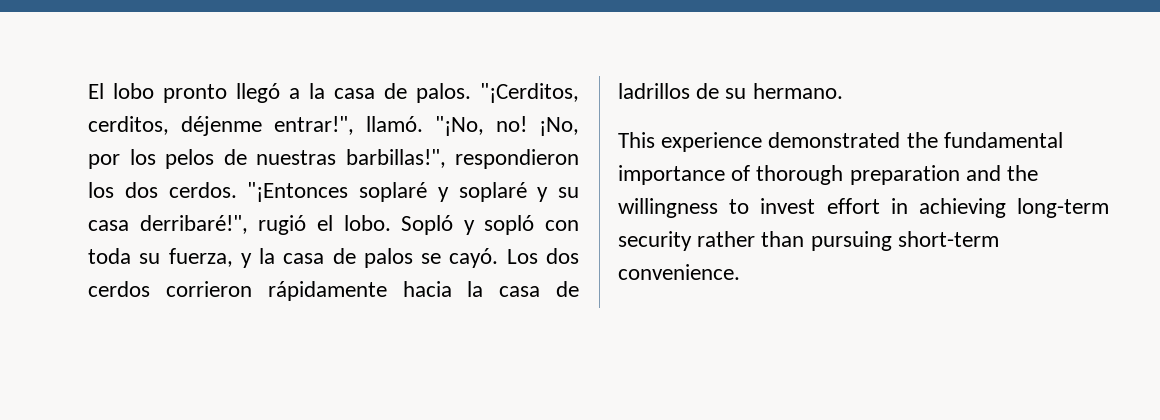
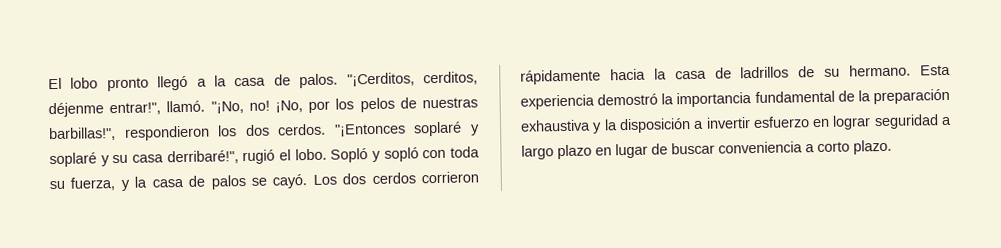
[618,132,1063,152] [618,165,1039,185] [618,198,1109,218] [618,231,999,251] [618,264,740,280] // This experience demonstrated the fundamental importance of thorough preparation and the willingness to invest effort in achieving long-term security rather than pursuing short-term convenience. -> [920,64,952,76] [520,88,950,110] [520,114,952,134] [521,139,892,160] Esta experiencia demostró la importancia fundamental de la preparación exhaustiva y la disposición a invertir esfuerzo en lograr seguridad a largo plazo en lugar de buscar conveniencia a corto plazo.

